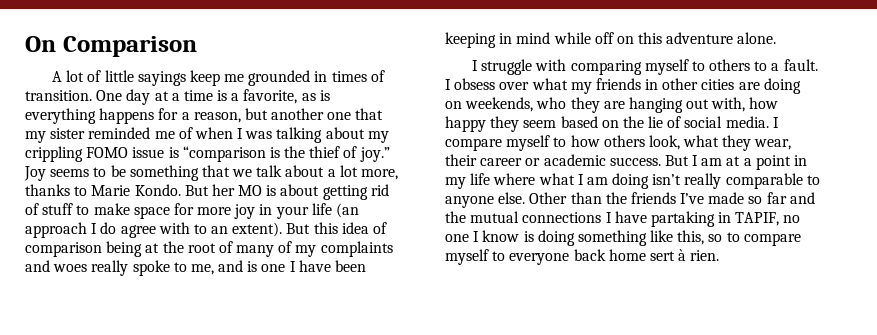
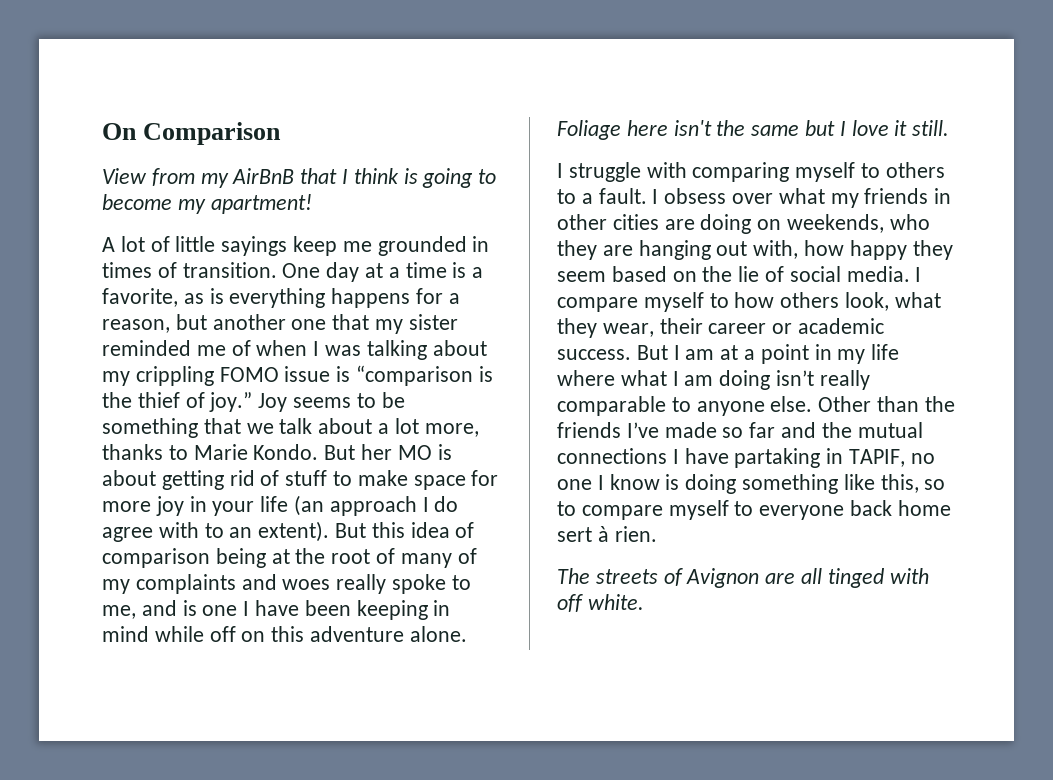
(197, 46) none -> [102,168,497,188] [102,194,312,214] // View from my AirBnB that I think is going to become my apartment!
(777, 38) none -> [557,120,950,140] // Foliage here isn't the same but I love it still.
(720, 255) none -> [557,568,929,588] [557,594,644,612] // The streets of Avignon are all tinged with off white.

